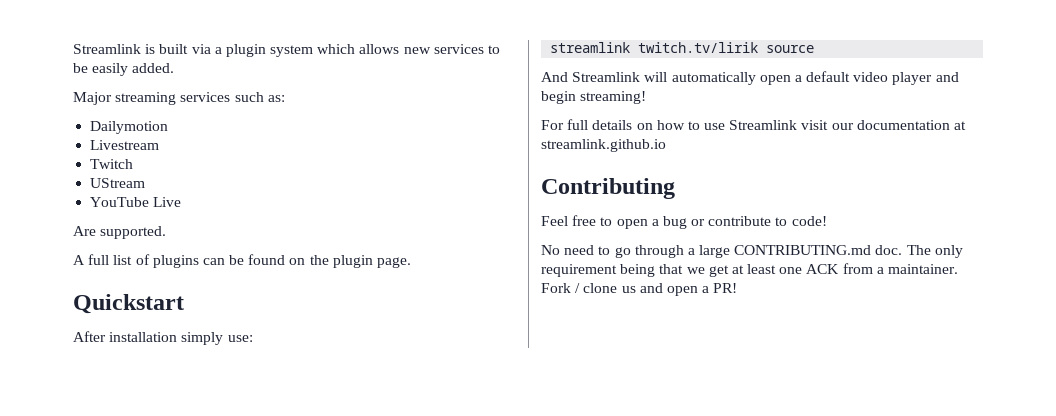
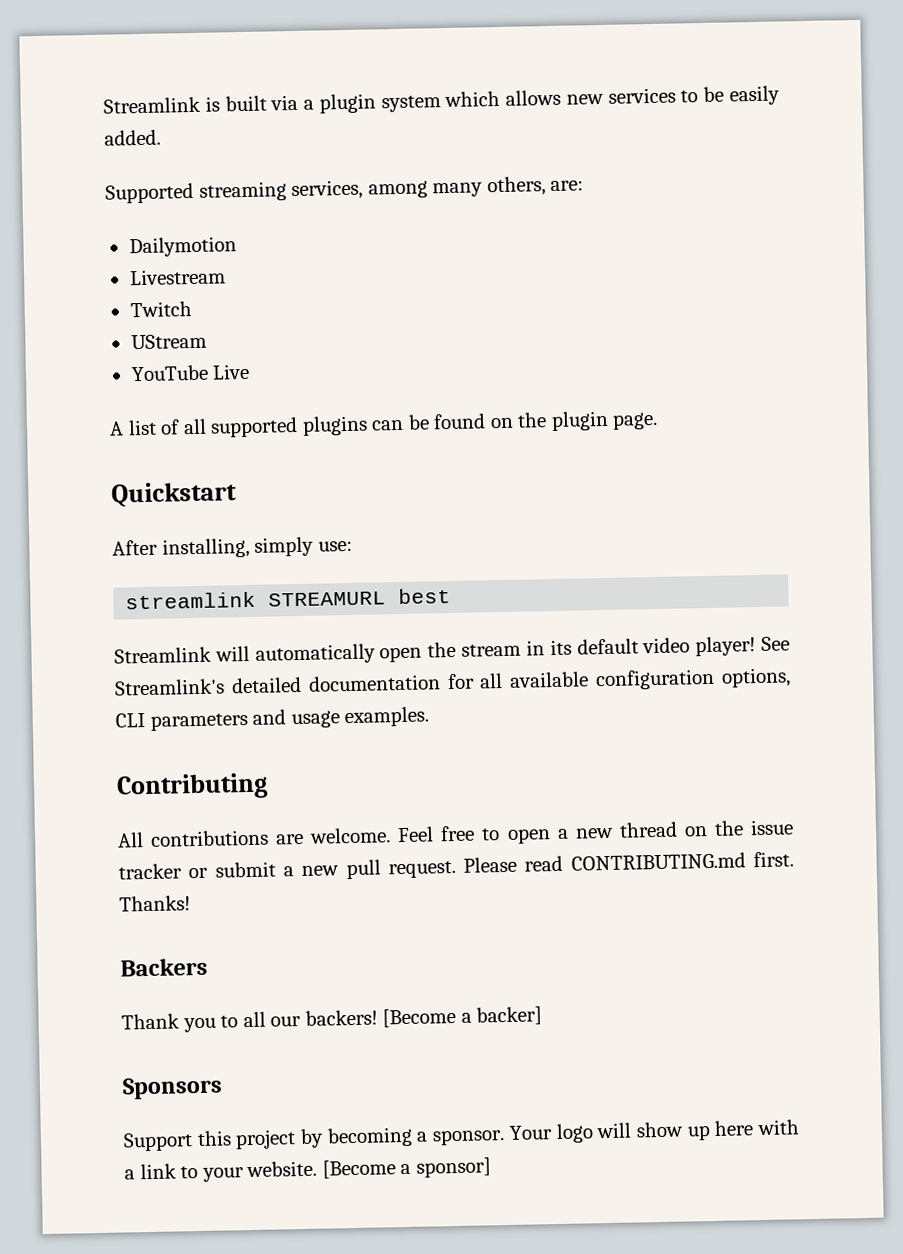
[73,92,285,105] Major streaming services such as: -> [105,176,585,204] Supported streaming services, among many others, are:
[73,226,167,239] // Are supported. -> (251, 371) none
[88,254,110,265] full -> (124, 428) none
(150, 259) none -> [182,416,299,438] all supported
[109,332,178,342] installation -> [161,537,250,559] installing,
[638,42,815,53] [541,72,568,82] twitch.tv/lirik source // And -> [268,587,452,607] STREAMURL best //
[794,71,959,85] [541,91,647,104] [541,119,967,130] [541,139,666,152] [541,178,675,199] a default video player and begin streaming! // For full details on how to use Streamlink visit our documentation at streamlink.github.io // Contributing // -> [427,636,791,658] [114,667,791,696] [115,706,430,731] [116,772,268,801] [117,827,392,848] the stream in its default video player! See Streamlink's detailed documentation for all available configuration options, CLI parameters and usage examples. // Contributing // All contributions are welcome.
[662,216,827,229] [541,245,963,258] [541,263,959,277] [541,283,738,296] bug or contribute to code! // No need to go through a large CONTRIBUTING.md doc. The only requirement being that we get at least one ACK from a maintainer. Fork / clone us and open a PR! -> [574,819,795,839] [118,851,794,880] [119,895,191,912] [120,957,208,977] [121,1006,543,1033] [122,1076,223,1100] [123,1119,800,1152] [124,1157,491,1182] new thread on the issue tracker or submit a new pull request. Please read CONTRIBUTING.md first. Thanks! // Backers // Thank you to all our backers! [Become a backer] // Sponsors // Support this project by becoming a sponsor. Your logo will show up here with a link to your website. [Become a sponsor]

